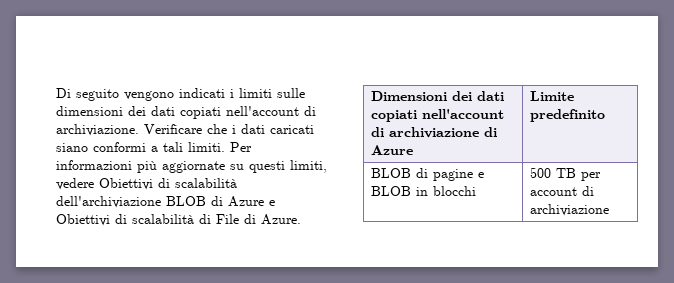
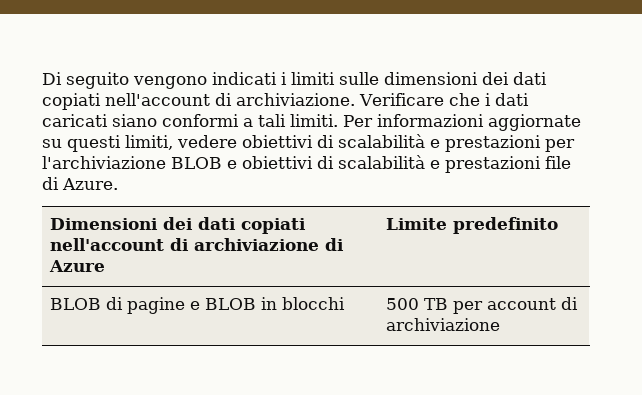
[137,161,157,173] più -> (484, 120) none
[99,178,237,190] [56,196,275,208] [56,214,239,226] Obiettivi di scalabilità dell'archiviazione BLOB di Azure e Obiettivi di scalabilità di File -> [242,134,575,152] [42,155,571,173] obiettivi di scalabilità e prestazioni per l'archiviazione BLOB e obiettivi di scalabilità e prestazioni file

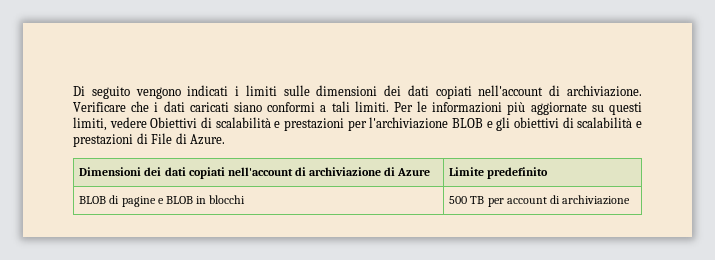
[377,114,484,127] informazioni -> [417,101,526,115] le informazioni più
[242,135,313,148] obiettivi -> [150,117,198,128] Obiettivi
[242,155,571,173] obiettivi di scalabilità e prestazioni file -> [496,117,643,131] [73,133,173,147] gli obiettivi di scalabilità e prestazioni di File

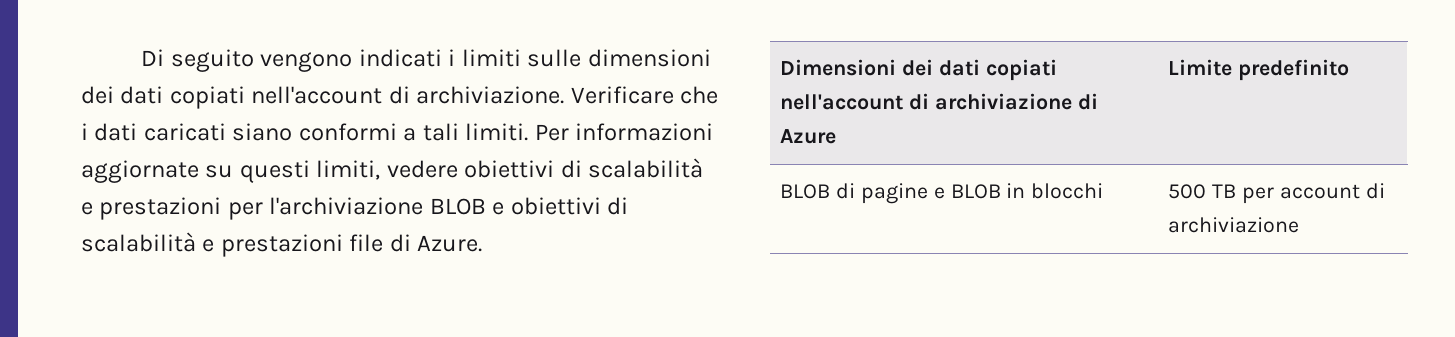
[417,101,526,115] le informazioni più -> [575,123,714,141] informazioni
[150,117,198,128] Obiettivi -> [464,160,555,178] obiettivi
[496,117,643,131] [73,133,173,147] gli obiettivi di scalabilità e prestazioni di File -> [510,197,629,215] [81,232,384,257] obiettivi di scalabilità e prestazioni file

